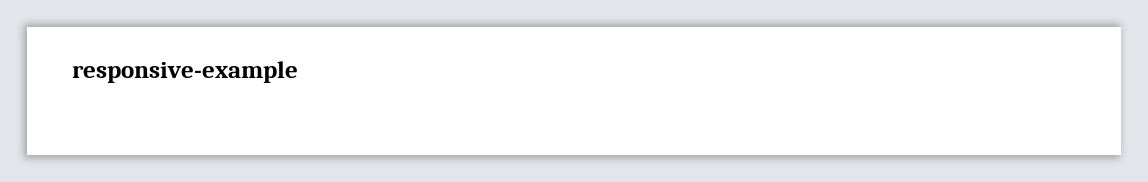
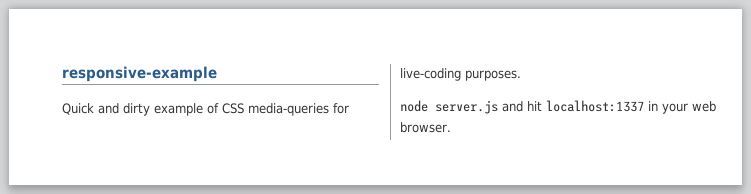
(298, 72) none -> [62,103,349,116] [400,68,521,81] [400,100,716,114] [400,122,451,133] // Quick and dirty example of CSS media-queries for live-coding purposes. // node server.js and hit localhost:1337 in your web browser.

